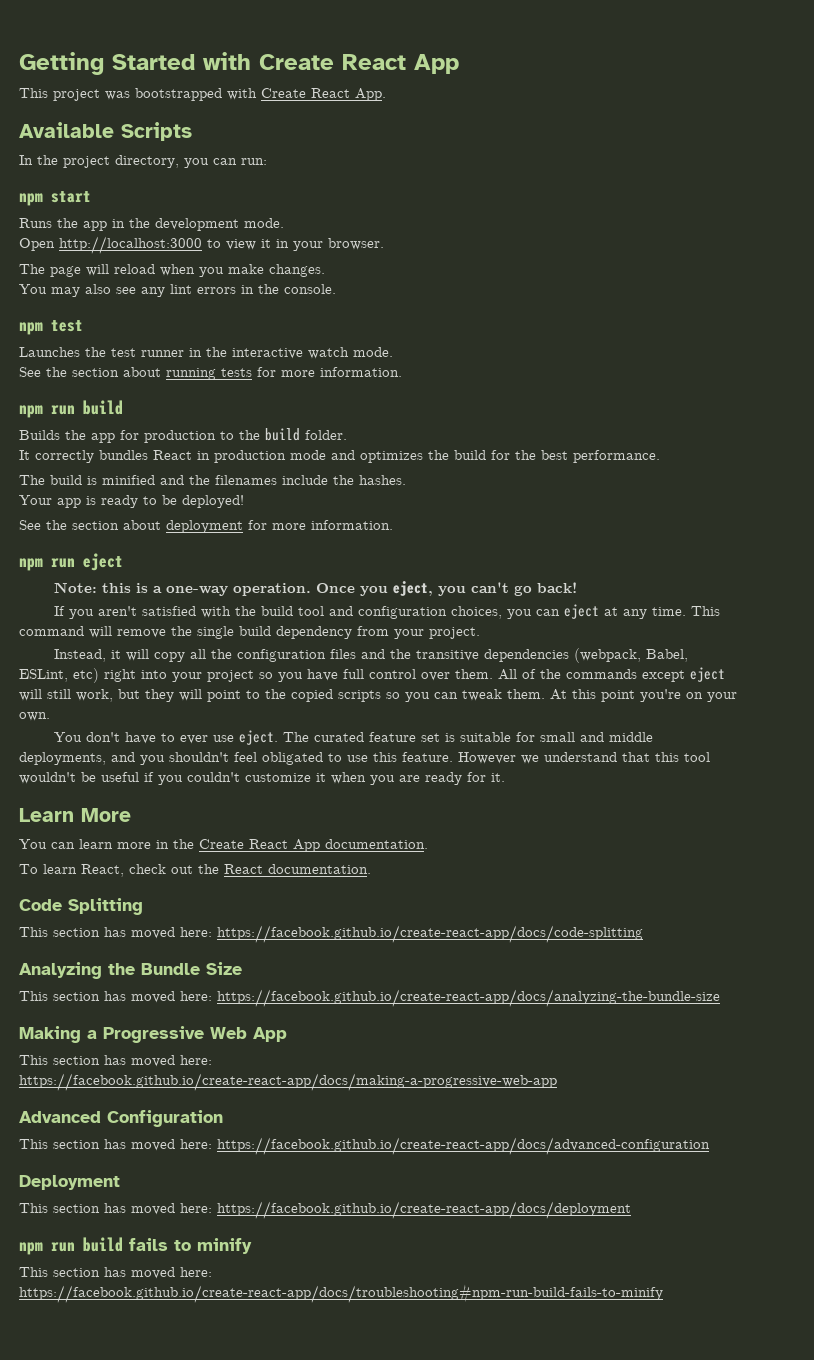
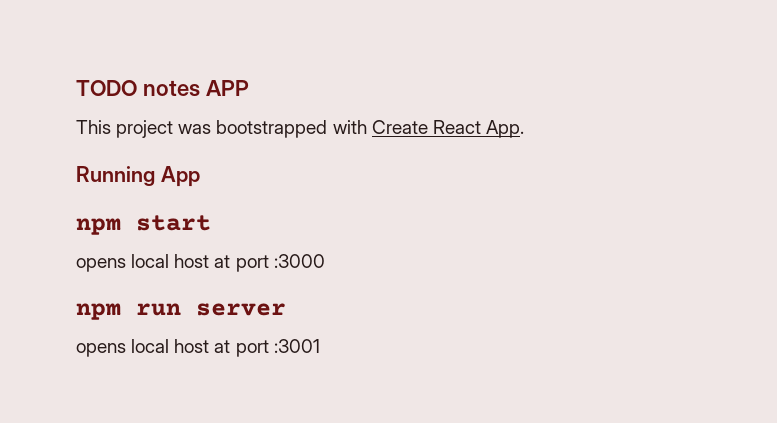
[19,52,459,75] Getting Started with Create React App -> [76,80,249,97] TODO notes APP
[19,122,192,141] [19,155,267,168] [19,191,91,206] [19,218,284,231] [19,236,384,254] [19,264,325,277] [19,284,336,297] [19,320,83,335] [19,347,393,359] [19,367,402,380] [19,400,123,418] [19,428,347,443] [19,450,660,463] [19,475,406,485] [19,495,244,508] [19,520,393,533] [19,553,123,571] [53,581,577,596] [53,604,720,619] [19,626,480,639] [53,648,688,663] [19,667,725,683] [19,689,737,702] [19,712,50,721] [53,730,653,745] [19,752,710,765] [19,772,505,785] [19,808,131,822] [19,839,428,852] [19,864,371,877] [19,898,143,915] [19,925,643,943] [19,962,242,979] [19,989,720,1007] [19,1026,287,1043] [19,1055,212,1067] [19,1073,557,1091] [19,1110,223,1127] [19,1137,710,1155] [19,1175,120,1190] [19,1201,631,1219] [19,1237,252,1255] [19,1267,212,1279] [19,1284,663,1303] Available Scripts // In the project directory, you can run: // npm start // Runs the app in the development mode. // Open http://localhost:3000 to view it in your browser. // The page will reload when you make changes. // You may also see any lint errors in the console. // npm test // Launches the test runner in the interactive watch mode. // See the section about running tests for more information. // npm run build // Builds the app for production to the build folder. // It correctly bundles React in production mode and optimizes the build for the best performance. // The build is minified and the filenames include the hashes. // Your app is ready to be deployed! // See the section about deployment for more information. // npm run eject // Note: this is a one-way operation. Once you eject, you can't go back! // If you aren't satisfied with the build tool and configuration choices, you can eject at any time. This command will remove the single build dependency from your project. // Instead, it will copy all the configuration files and the transitive dependencies (webpack, Babel, ESLint, etc) right into your project so you have full control over them. All of the commands except eject will still work, but they will point to the copied scripts so you can tweak them. At this point you're on your own. // You don't have to ever use eject. The curated feature set is suitable for small and middle deployments, and you shouldn't feel obligated to use this feature. However we understand that this tool wouldn't be useful if you couldn't customize it when you are ready for it. // Learn More // You can learn more in the Create React App documentation. // To learn React, check out the React documentation. // Code Splitting // This section has moved here: https://facebook.github.io/create-react-app/docs/code-splitting // Analyzing the Bundle Size // This section has moved here: https://facebook.github.io/create-react-app/docs/analyzing-the-bundle-size // Making a Progressive Web App // This section has moved here: https://facebook.github.io/create-react-app/docs/making-a-progressive-web-app // Advanced Configuration // This section has moved here: https://facebook.github.io/create-react-app/docs/advanced-configuration // Deployment // This section has moved here: https://facebook.github.io/create-react-app/docs/deployment // npm run build fails to minify // This section has moved here: https://facebook.github.io/create-react-app/docs/troubleshooting#npm-run-build-fails-to-minify -> [76,166,200,187] [76,215,211,235] [76,254,325,272] [76,303,286,320] [76,339,320,357] Running App // npm start // opens local host at port :3000 // npm run server // opens local host at port :3001

